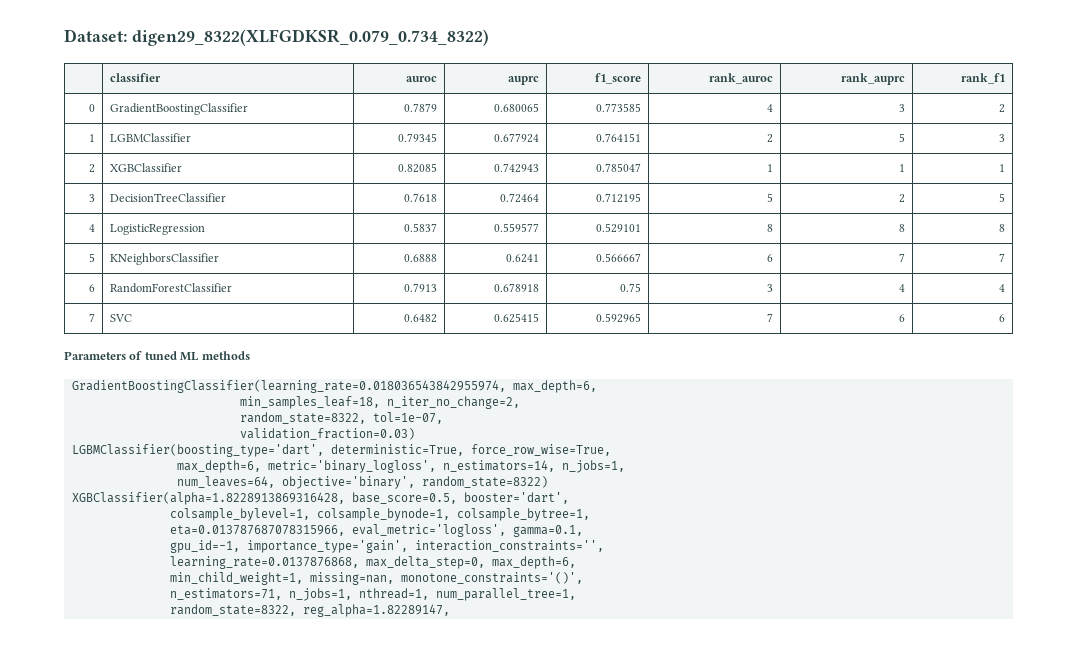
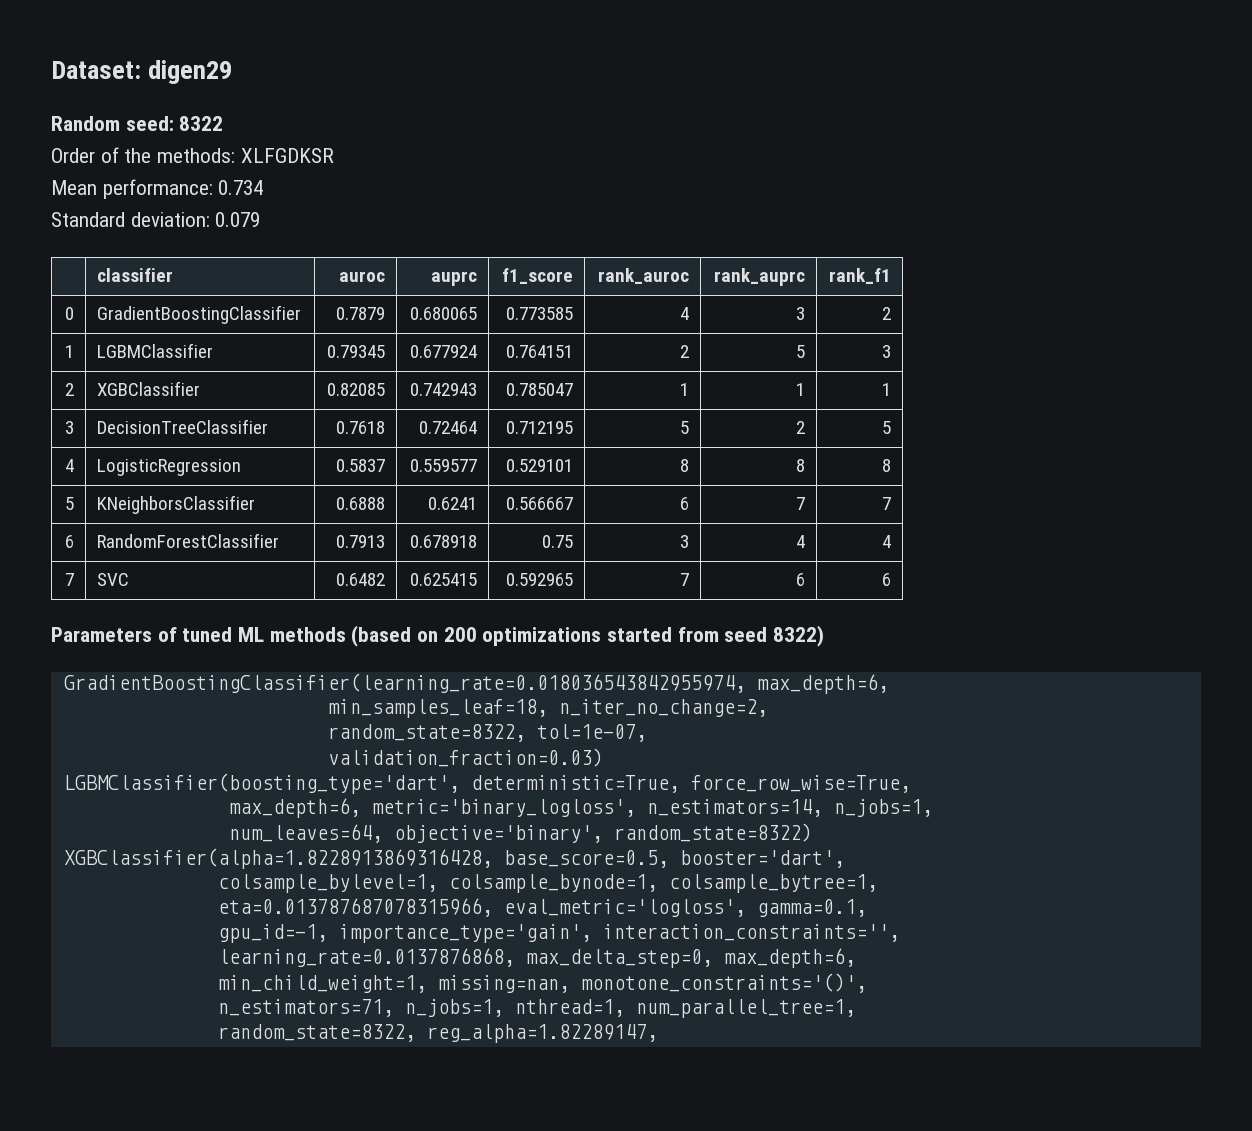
[131,29,489,46] digen29_8322(XLFGDKSR_0.079_0.734_8322) -> [148,60,233,84] [51,116,224,131] [51,147,334,163] [51,179,264,199] [51,212,261,227] digen29 // Random seed: 8322 // Order of the methods: XLFGDKSR // Mean performance: 0.734 // Standard deviation: 0.079
(250, 355) none -> [351,625,825,647] (based on 200 optimizations started from seed 8322)

